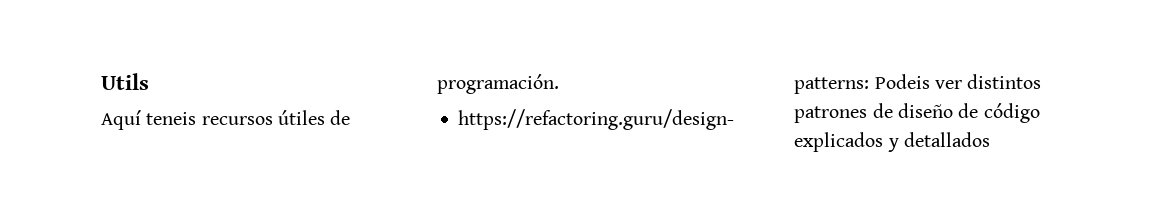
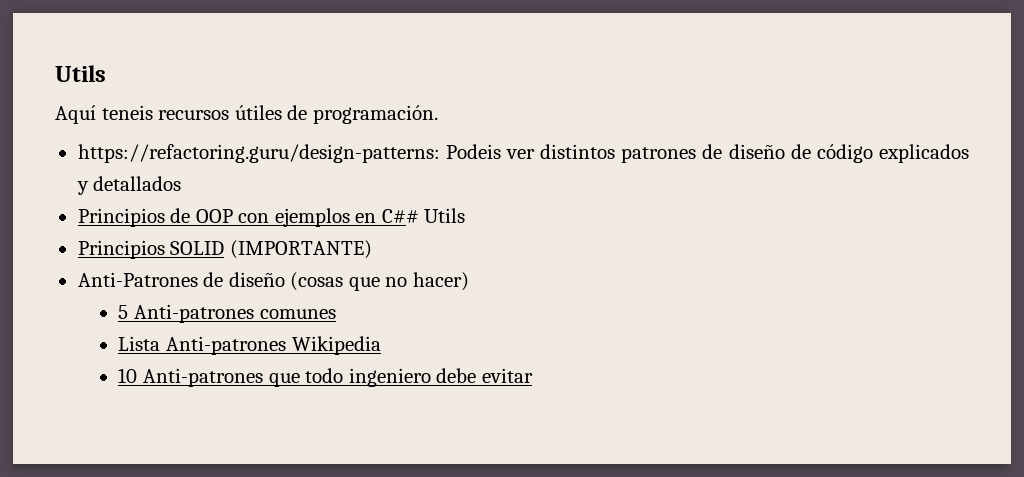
(990, 139) none -> [77,208,466,227] [77,240,372,259] [77,272,469,291] [118,304,336,323] [118,336,381,355] [118,368,533,387] // Principios de OOP con ejemplos en C## Utils // Principios SOLID (IMPORTANTE) // Anti-Patrones de diseño (cosas que no hacer) // 5 Anti-patrones comunes // Lista Anti-patrones Wikipedia // 10 Anti-patrones que todo ingeniero debe evitar

